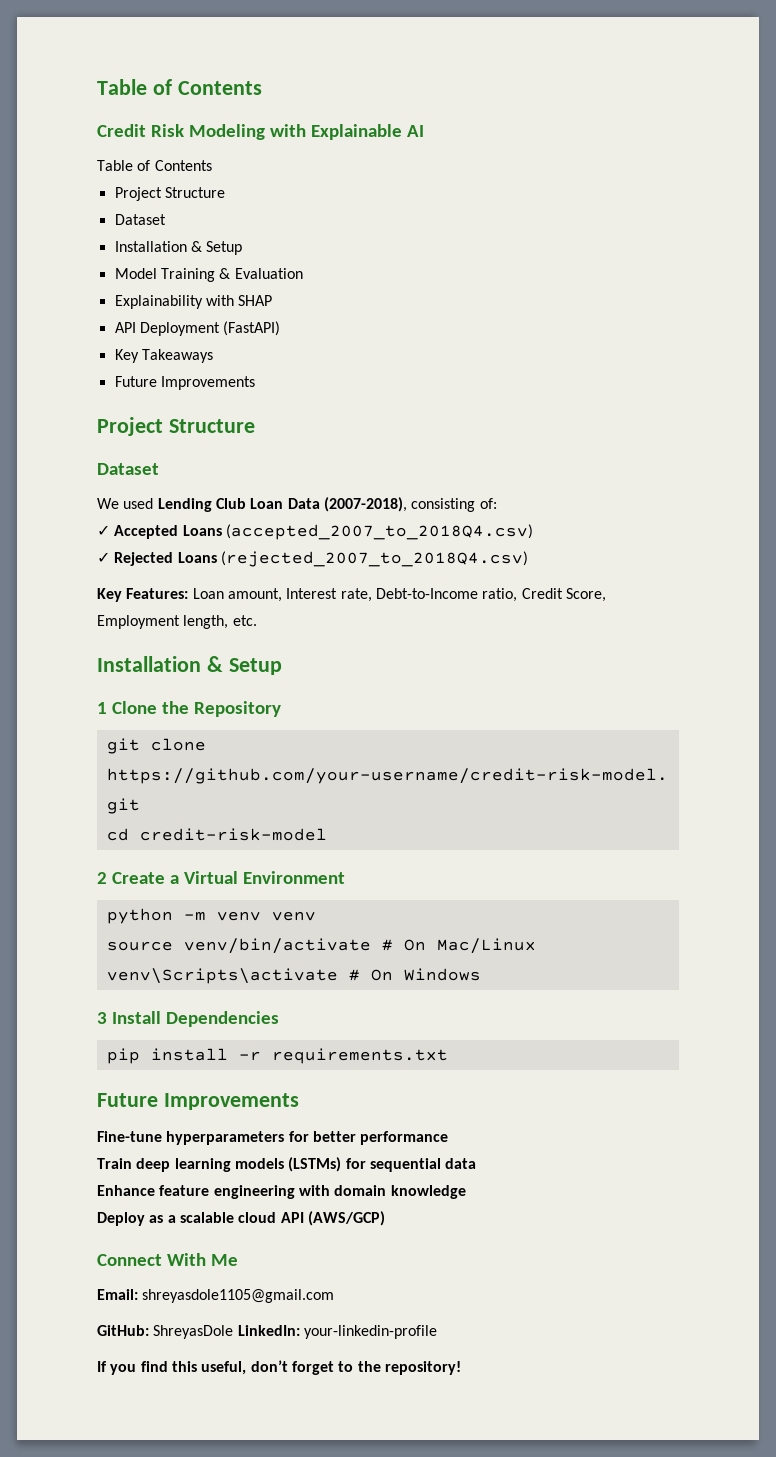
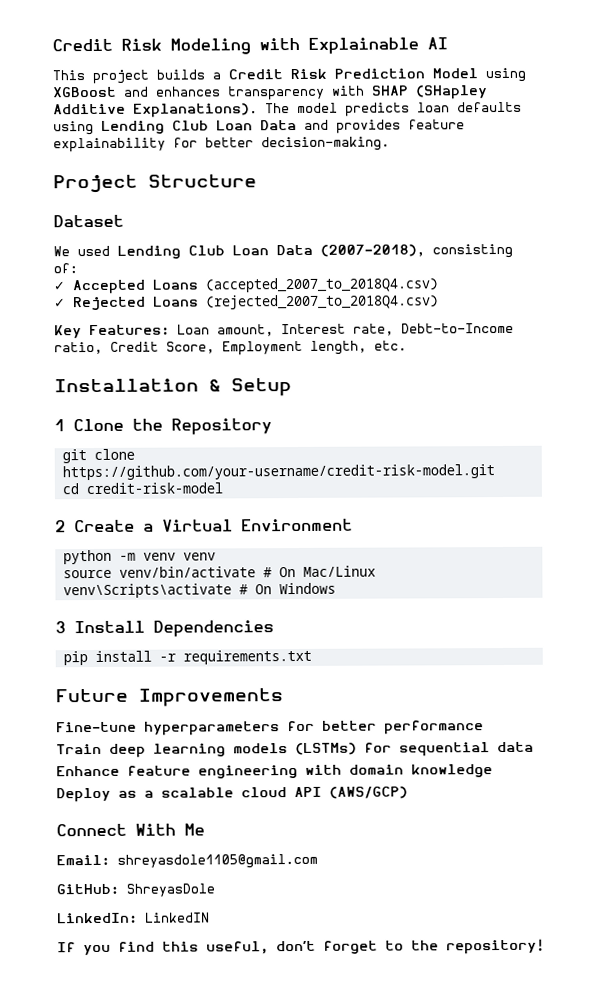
[97,79,262,95] Table of Contents // -> (52, 45) none
[97,160,212,171] [114,187,225,201] [114,214,166,225] [114,241,243,255] [114,268,303,282] [114,295,273,309] [114,321,281,336] [114,349,213,363] [114,376,255,390] Table of Contents // Project Structure // Dataset // Installation & Setup // Model Training & Evaluation // Explainability with SHAP // API Deployment (FastAPI) // Key Takeaways // Future Improvements -> [52,67,526,84] [52,85,488,101] [53,101,522,118] [53,119,465,136] [53,136,390,153] This project builds a Credit Risk Prediction Model using XGBoost and enhances transparency with SHAP (SHapley Additive Explanations). The model predicts loan defaults using Lending Club Loan Data and provides feature explainability for better decision-making.
[237,1325,437,1339] LinkedIn: your-linkedin-profile -> [57,912,210,924] // LinkedIn: LinkedIN

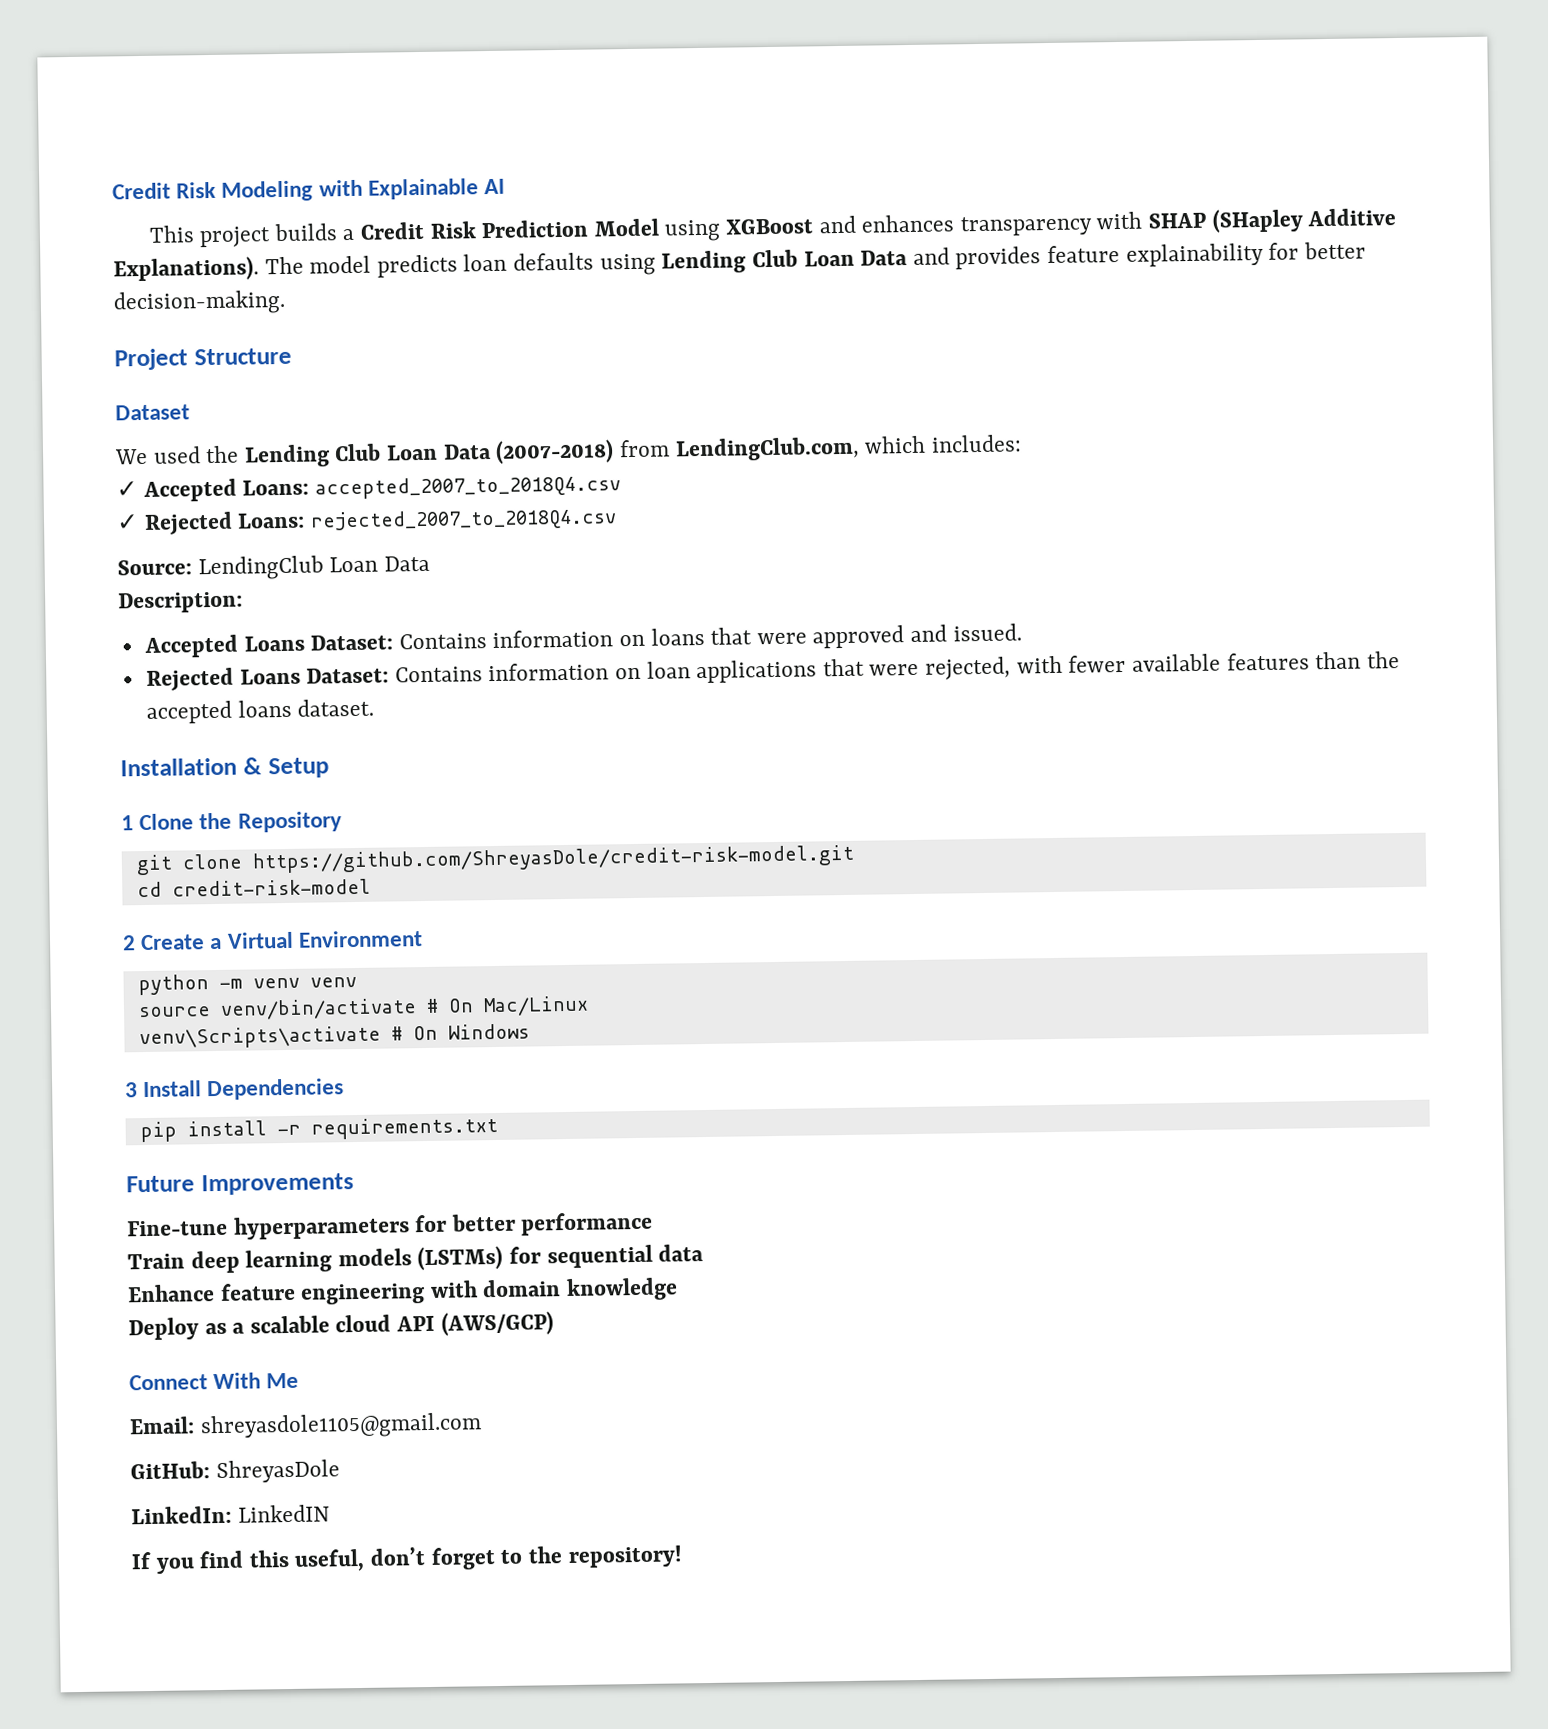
[117,243,513,259] [53,263,78,274] Lending Club Loan Data (2007-2018), consisting of: -> [205,434,1022,468] the Lending Club Loan Data (2007-2018) from LendingClub.com, which includes:
[152,277,438,293] Loans (accepted_2007_to_2018Q4.csv) -> [242,475,621,500] Loans: accepted_2007_to_2018Q4.csv
[153,294,439,310] [54,322,514,339] [54,340,407,356] Loans (rejected_2007_to_2018Q4.csv) // Key Features: Loan amount, Interest rate, Debt-to-Income ratio, Credit Score, Employment length, etc. -> [237,508,617,532] [117,555,430,581] [118,591,243,614] [143,623,1022,658] [145,651,1400,691] [145,698,375,724] Loans: rejected_2007_to_2018Q4.csv // Source: LendingClub Loan Data // Description: // Accepted Loans Dataset: Contains information on loans that were approved and issued. // Rejected Loans Dataset: Contains information on loan applications that were rejected, with fewer available features than the accepted loans dataset.
[61,464,495,481] https://github.com/your-username/credit-risk-model.git -> [251,844,855,874] https://github.com/ShreyasDole/credit-risk-model.git

